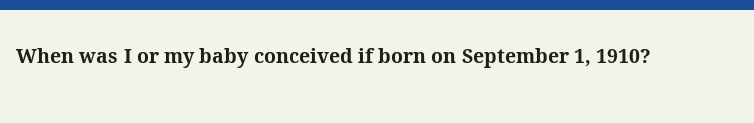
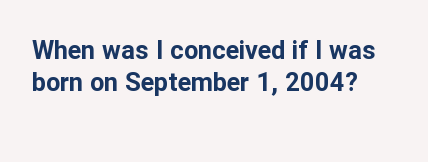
[136,48,375,68] or my baby conceived if -> [169,40,377,59] conceived if I was
[596,49,652,63] 1910? -> [284,72,358,91] 2004?

